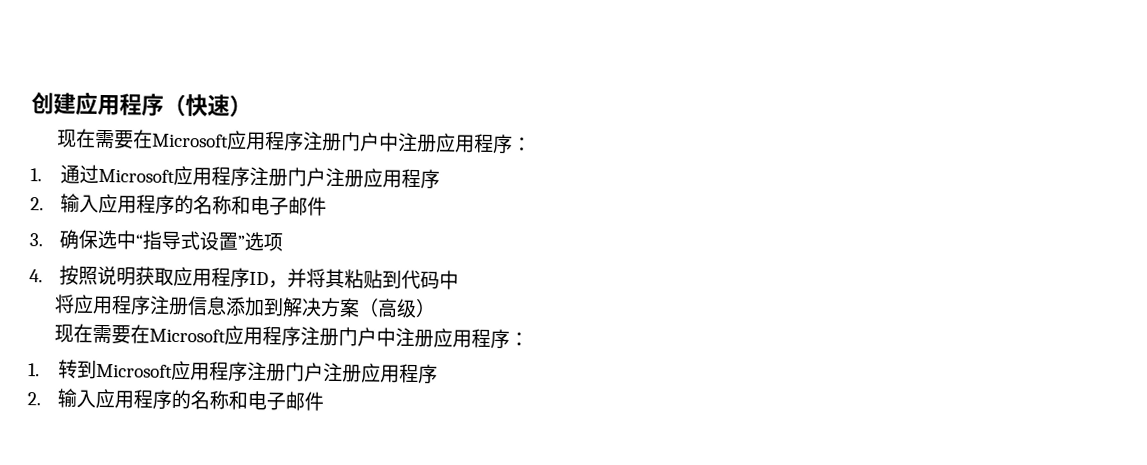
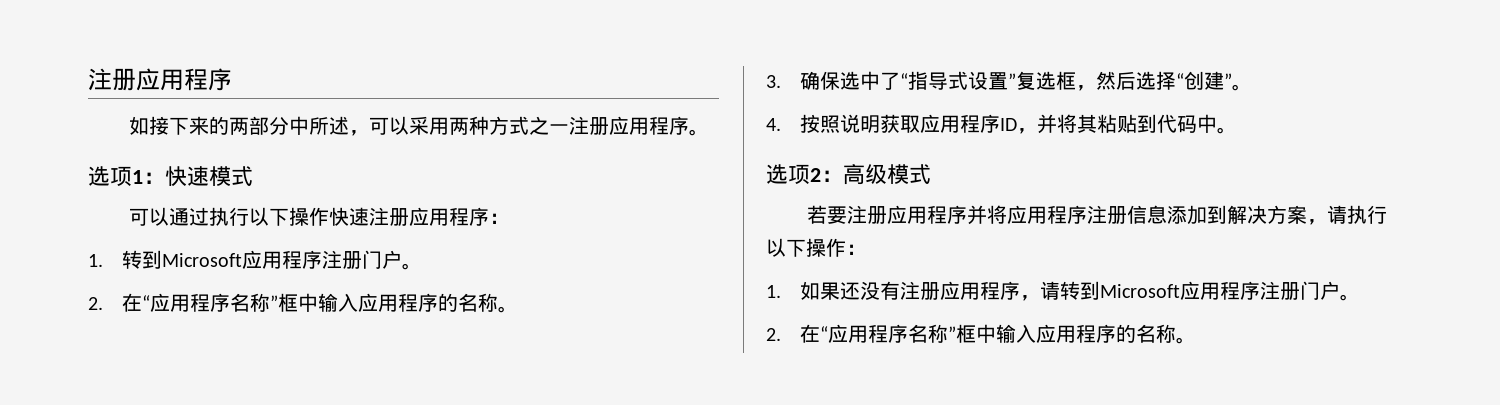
[31,91,252,117] [56,128,532,155] [30,164,441,190] [30,193,328,216] 创建应用程序（快速） // 现在需要在Microsoft应用程序注册门户中注册应用程序： // 1.通过Microsoft应用程序注册门户注册应用程序 // 2.输入应用程序的名称和电子邮件 -> [88,68,232,91] [129,116,710,136] [88,166,253,186] [129,207,510,226] [88,250,423,270] [88,293,519,313] 注册应用程序 // 如接下来的两部分中所述，可以采用两种方式之一注册应用程序。 // 选项1：快速模式 // 可以通过执行以下操作快速注册应用程序： // 1.转到Microsoft应用程序注册门户。 // 2.在“应用程序名称”框中输入应用程序的名称。
(137, 240) none -> [880,72,901,90] 了
[244,231,284,252] 选项 -> [1016,71,1253,91] 复选框，然后选择“创建”。
(460, 280) // -> [1217,127,1238,134] [766,164,931,185] [807,205,988,225] 。 // 选项2：高级模式 // 若要注册应用程序并
[357,298,436,319] [53,323,529,350] [28,359,439,385] [27,388,325,411] （高级） // 现在需要在Microsoft应用程序注册门户中注册应用程序： // 1.转到Microsoft应用程序注册门户注册应用程序 // 2.输入应用程序的名称和电子邮件 -> [1307,205,1388,225] [766,238,866,257] [766,281,1361,301] [766,324,1197,344] ，请执行以下操作： // 1.如果还没有注册应用程序，请转到Microsoft应用程序注册门户。 // 2.在“应用程序名称”框中输入应用程序的名称。

